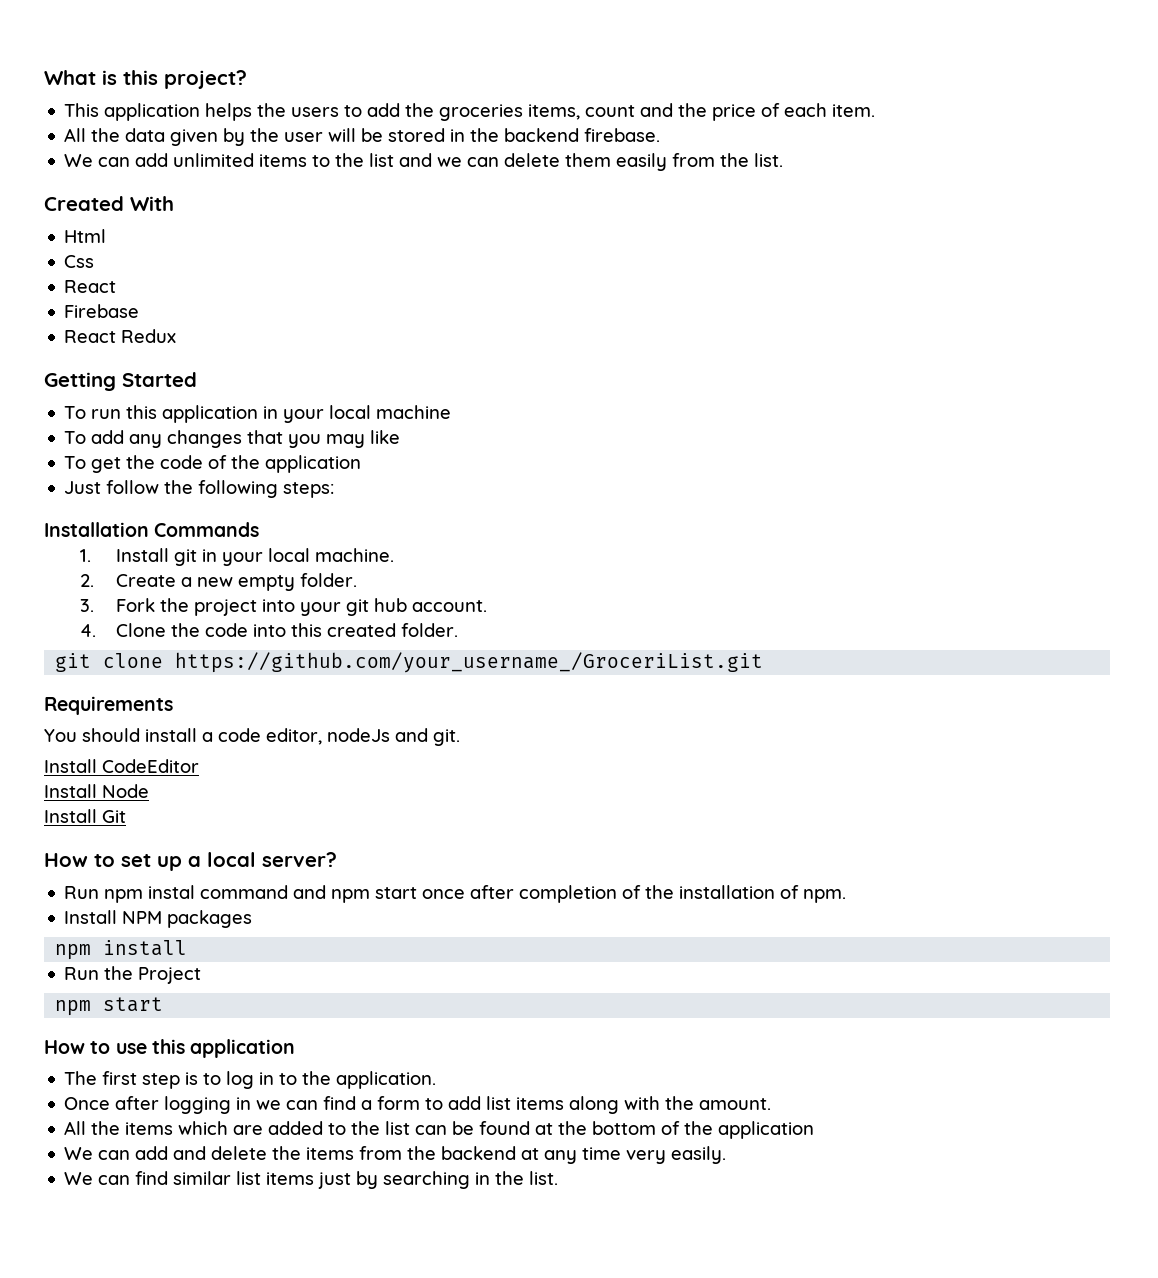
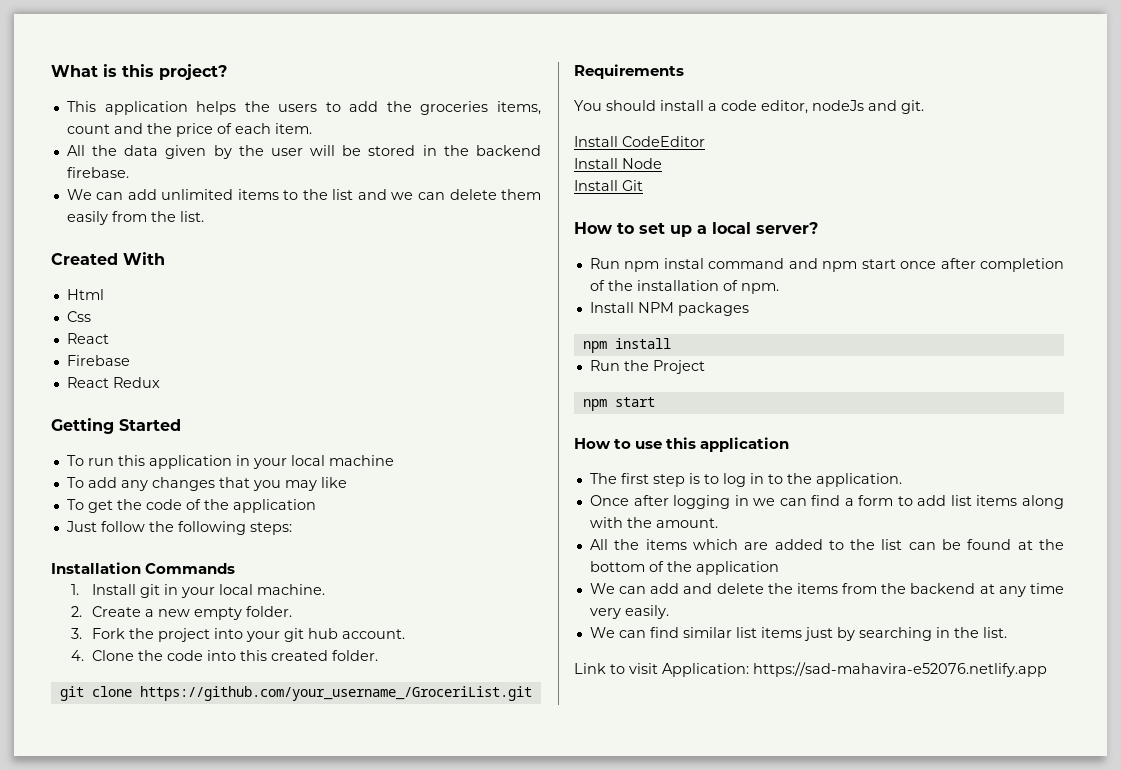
(559, 1178) none -> [574,662,1047,677] // Link to visit Application: https://sad-mahavira-e52076.netlify.app

